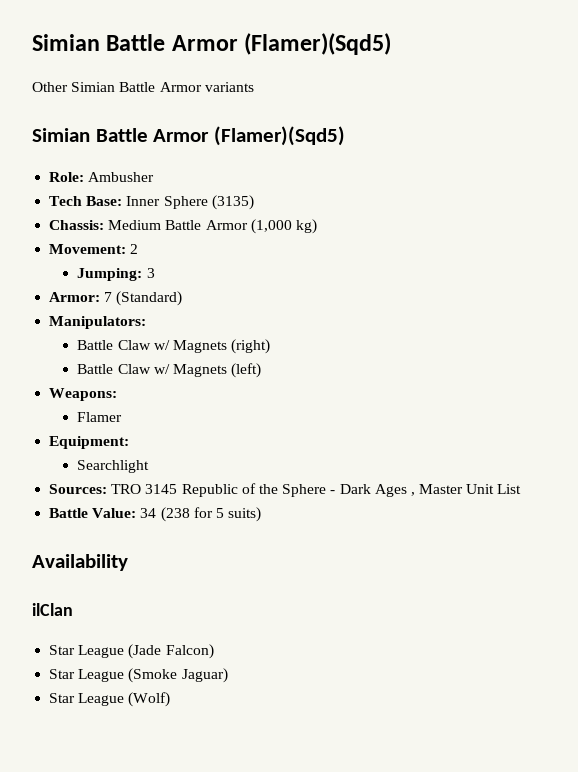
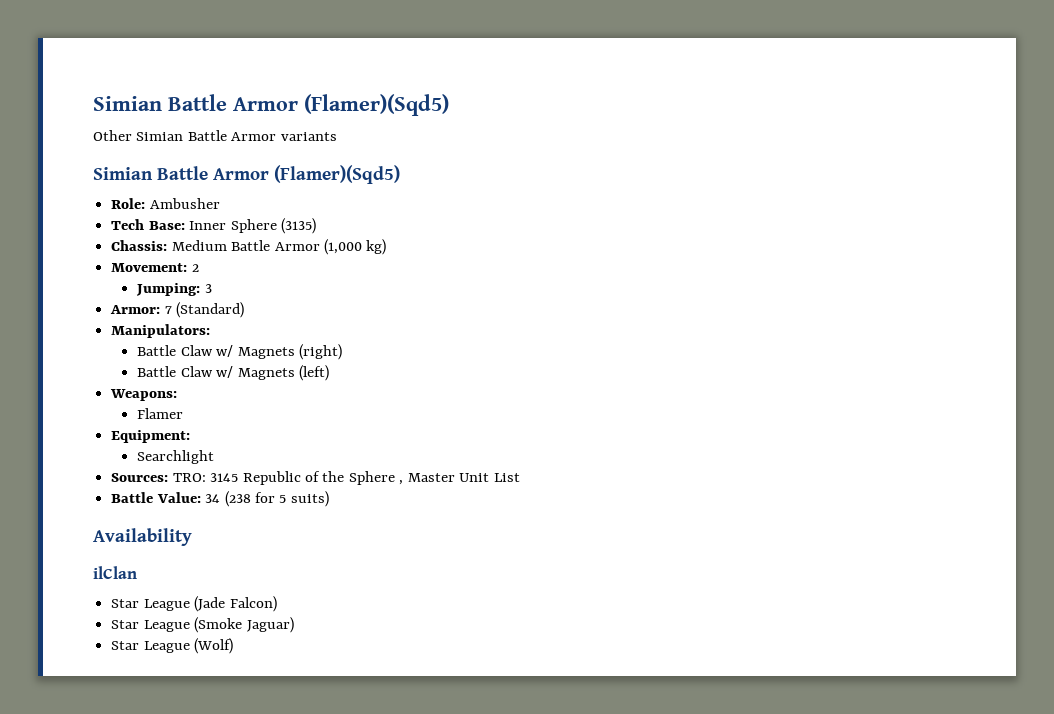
[111,484,142,494] TRO -> [172,473,206,482] TRO:
[330,484,407,497] - Dark Ages -> (395, 478) none

